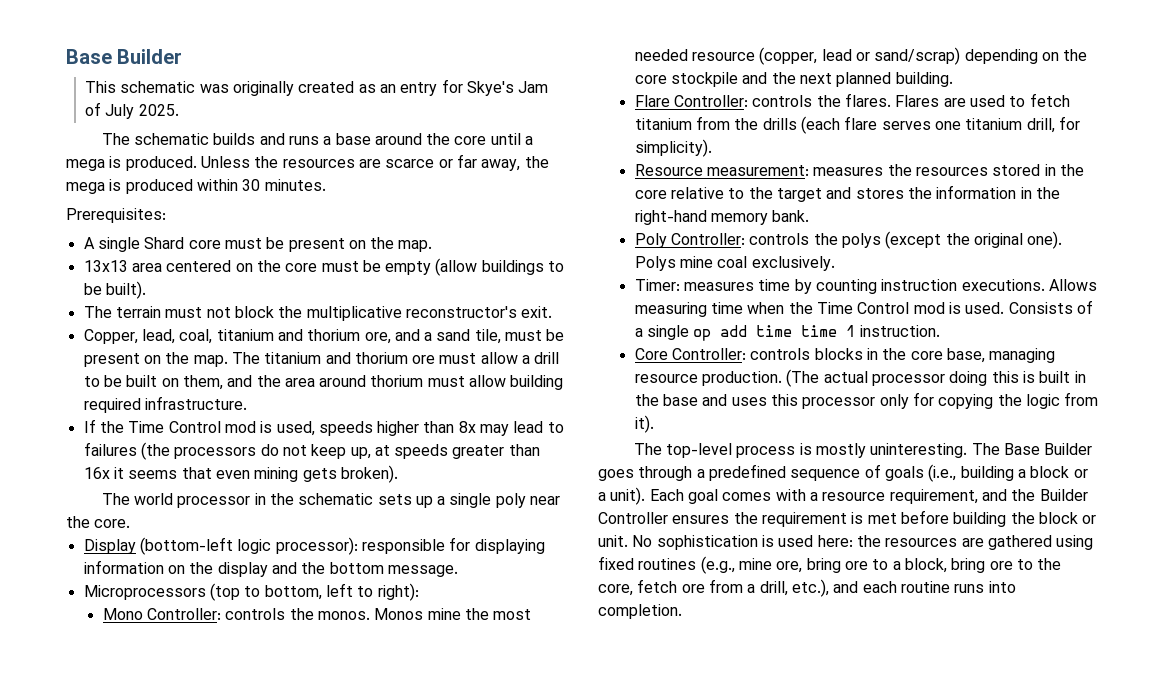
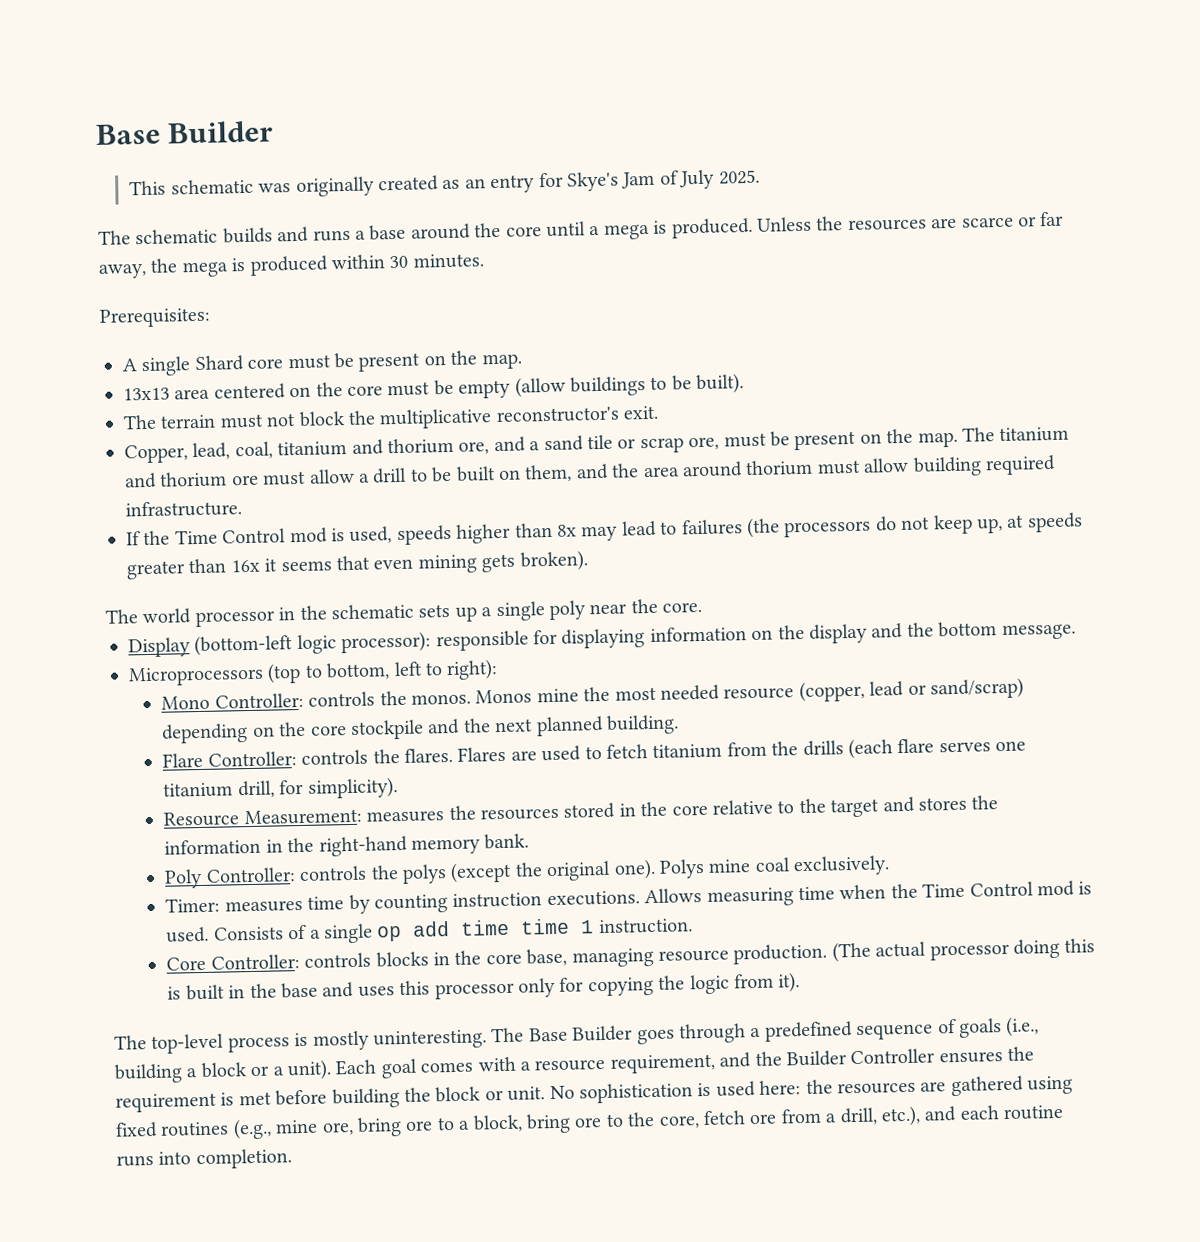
[474,329,501,344] tile, -> [586,434,720,454] tile or scrap ore,
[706,165,809,176] measurement: -> [243,808,362,826] Measurement:

